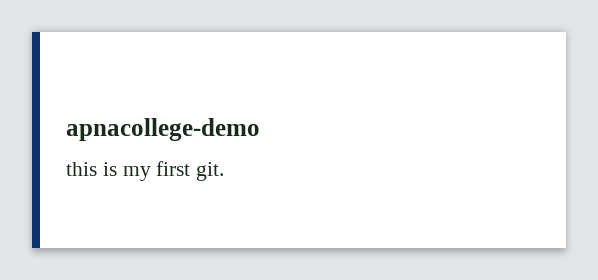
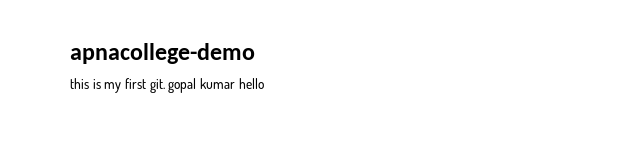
(225, 171) none -> [168,78,264,93] gopal kumar hello

